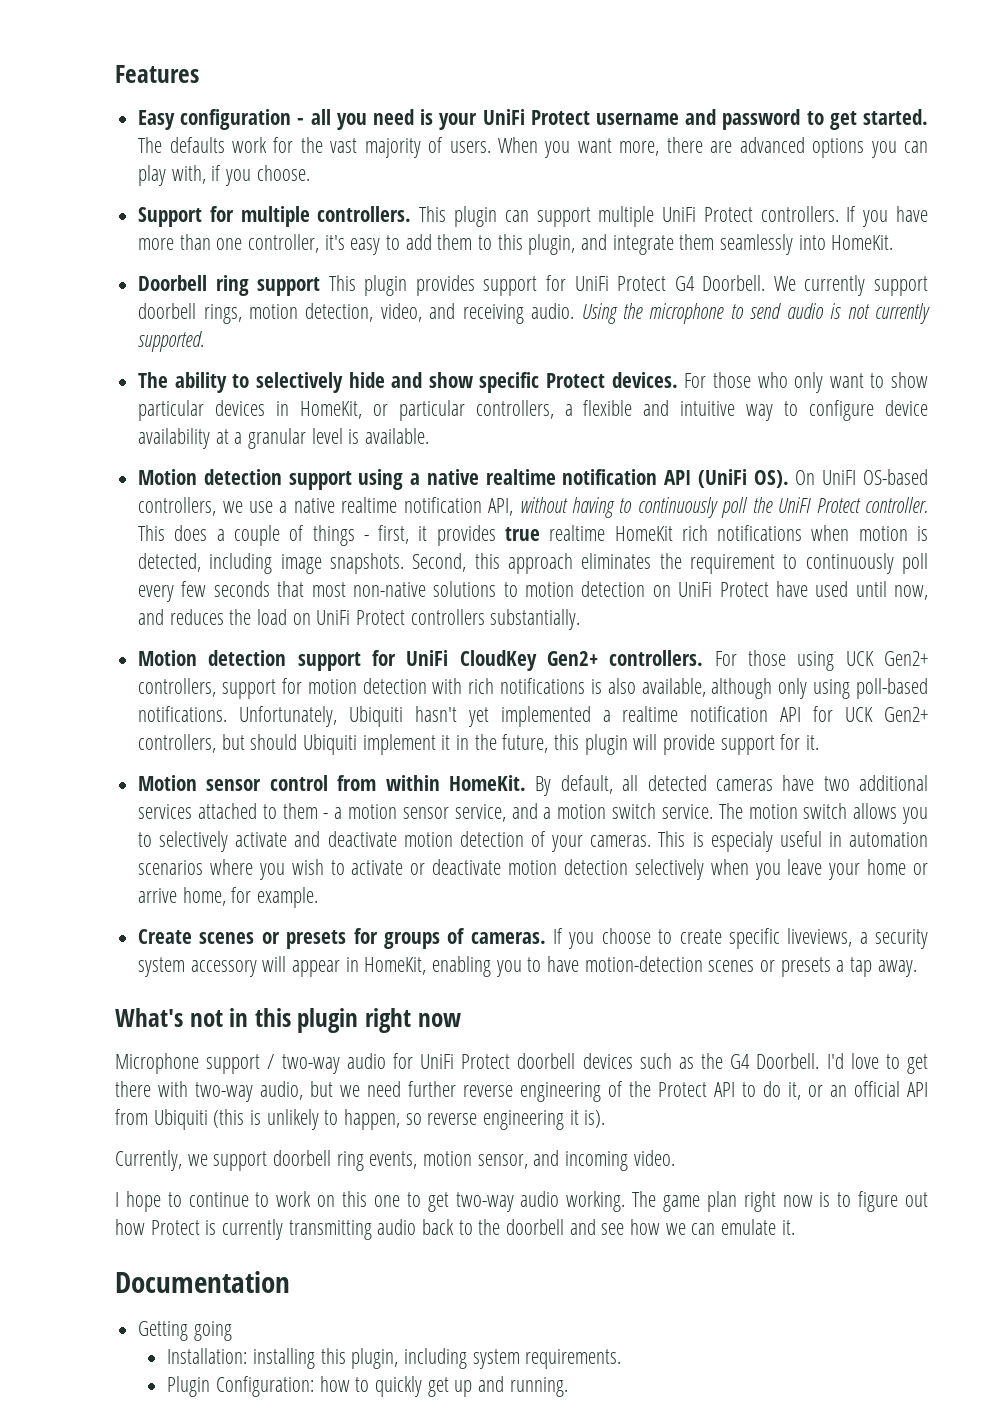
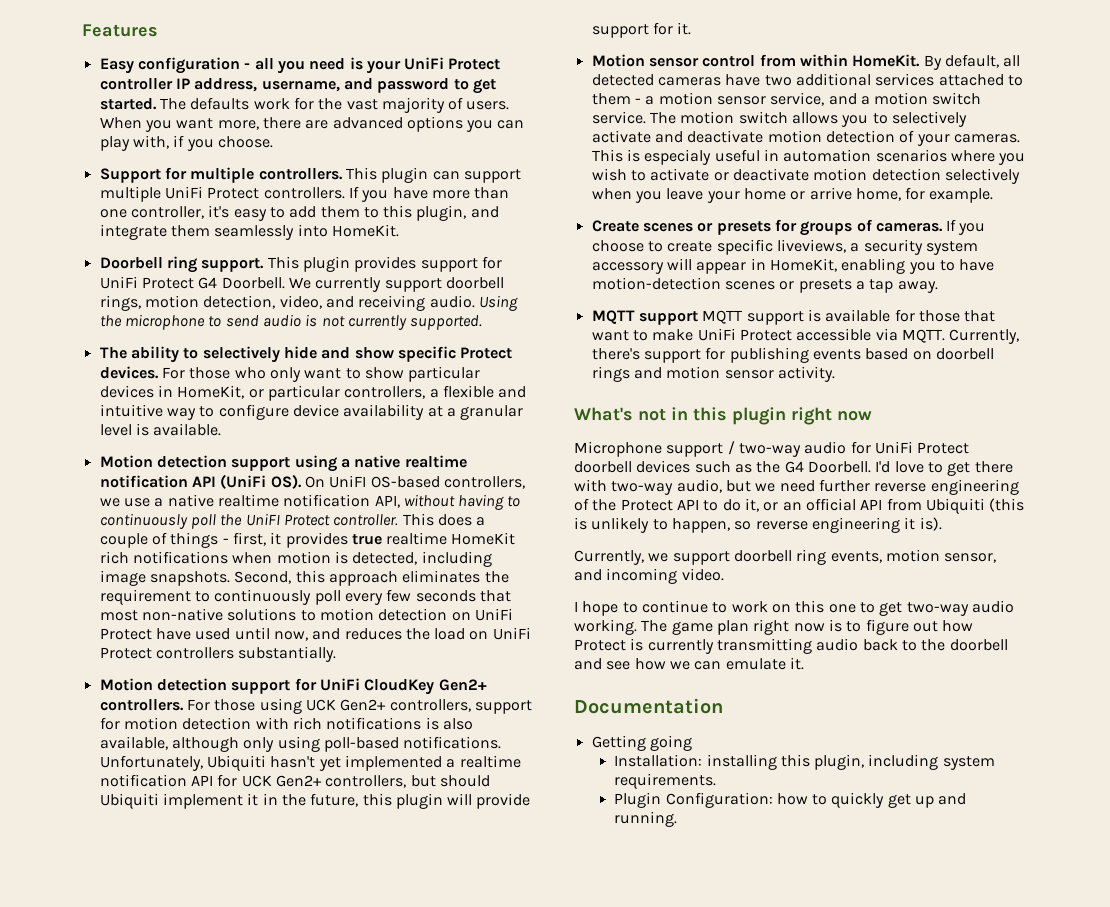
[596,113,680,125] username -> [99,78,340,92] controller IP address, username,
[257,277,321,296] support -> [201,258,265,272] support.
(917, 968) none -> [591,309,996,325] [591,328,1020,344] [591,347,994,363] [591,366,835,382] // MQTT support MQTT support is available for those that want to make UniFi Protect accessible via MQTT. Currently, there's support for publishing events based on doorbell rings and motion sensor activity.

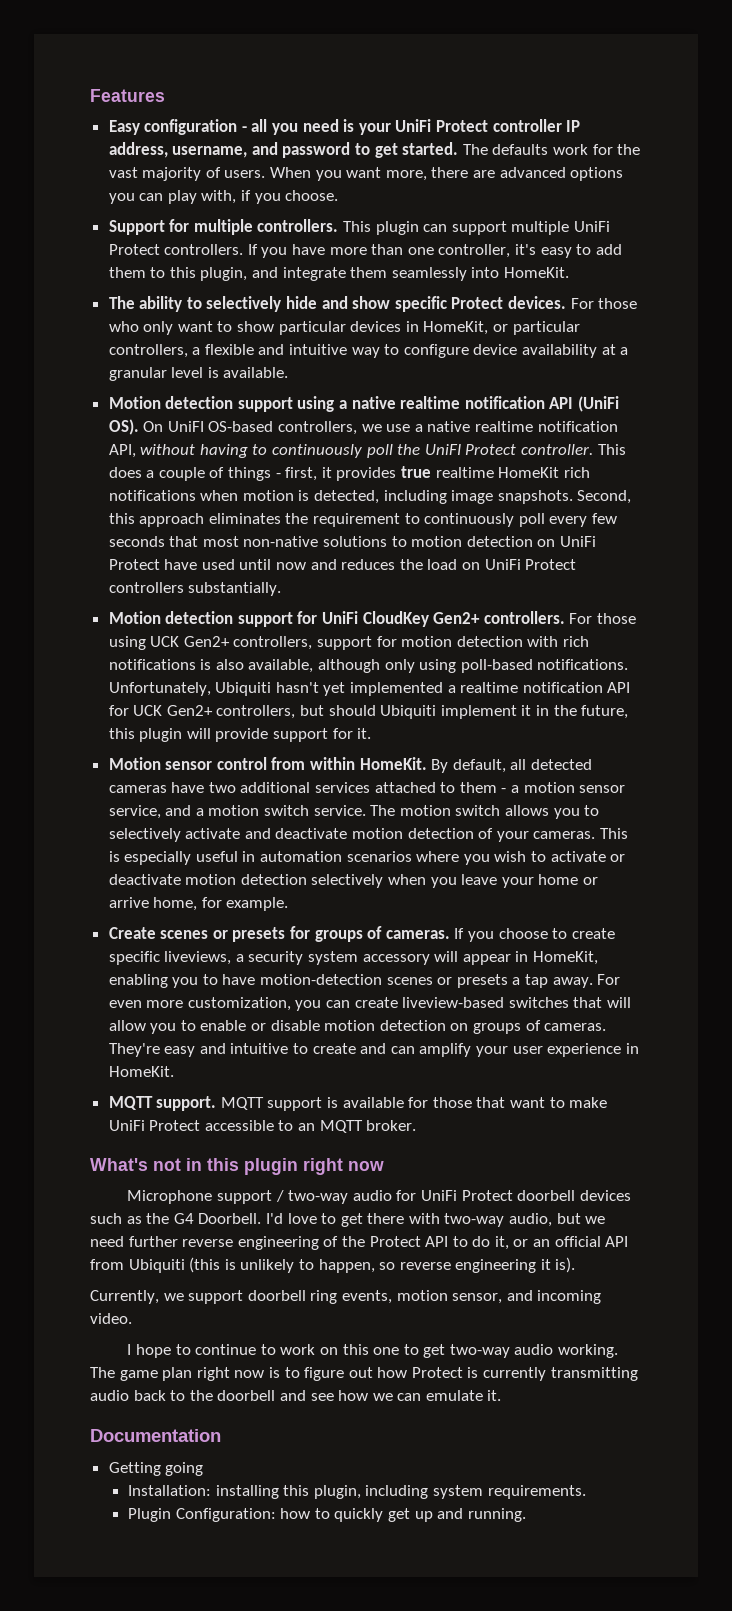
[99,256,502,273] [99,276,504,292] [99,295,518,311] [99,314,483,330] // Doorbell ring support. This plugin provides support for UniFi Protect G4 Doorbell. We currently support doorbell rings, motion detection, video, and receiving audio. Using the microphone to send audio is not currently supported. -> (570, 272) none
[273,631,308,641] now, -> [276,562,307,570] now
[644,149,712,165] especialy -> [124,851,192,865] especially
[591,310,698,325] // MQTT support -> [597,974,621,985] [108,997,632,1011] [108,1020,607,1034] [108,1043,639,1057] [108,1066,174,1077] [108,1096,217,1111] For even more customization, you can create liveview-based switches that will allow you to enable or disable motion detection on groups of cameras. They're easy and intuitive to create and can amplify your user experience in HomeKit. // MQTT support.
[875,328,1020,344] [591,347,994,363] [591,366,835,382] via MQTT. Currently, there's support for publishing events based on doorbell rings and motion sensor activity. -> [278,1120,417,1133] to an MQTT broker.

